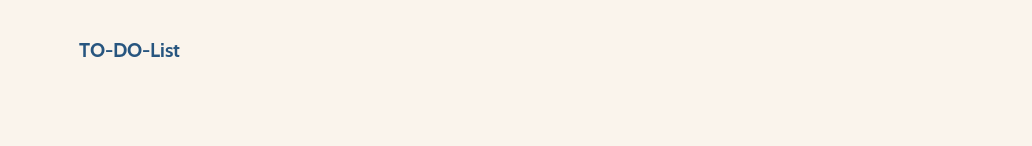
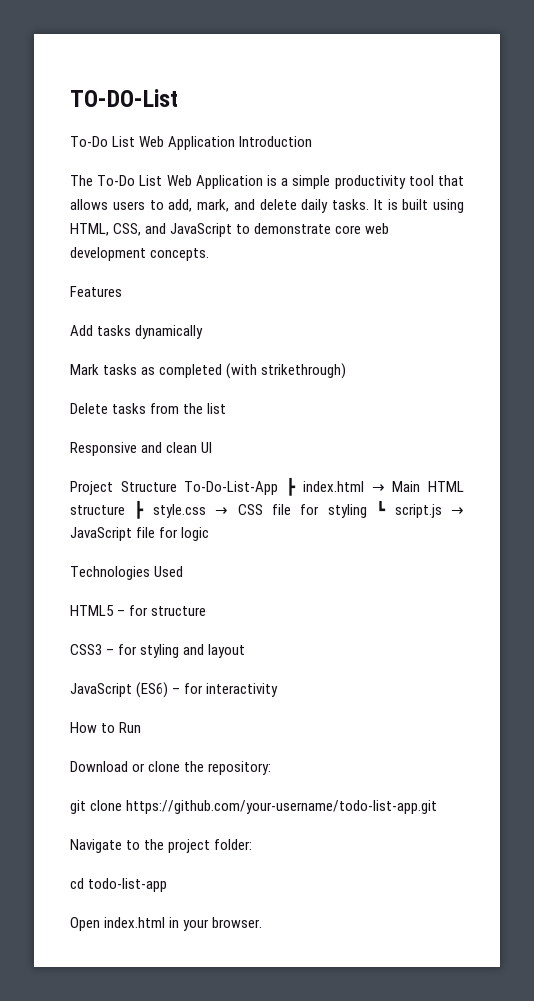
(180, 50) none -> [70,136,313,150] [70,175,464,189] [70,199,464,213] [70,223,390,237] [70,247,210,261] [70,286,122,297] [70,325,204,339] [70,363,347,379] [70,403,227,414] [70,442,213,456] [70,477,465,496] [70,500,464,519] [70,527,210,541] [70,566,184,580] [70,605,207,616] [70,644,246,658] [70,682,279,698] [70,722,142,733] [70,761,272,775] [70,800,438,814] [70,839,253,853] [70,878,168,892] [70,917,263,931] // To-Do List Web Application Introduction // The To-Do List Web Application is a simple productivity tool that allows users to add, mark, and delete daily tasks. It is built using HTML, CSS, and JavaScript to demonstrate core web development concepts. // Features // Add tasks dynamically // Mark tasks as completed (with strikethrough) // Delete tasks from the list // Responsive and clean UI // Project Structure To-Do-List-App ┣ index.html → Main HTML structure ┣ style.css → CSS file for styling ┗ script.js → JavaScript file for logic // Technologies Used // HTML5 – for structure // CSS3 – for styling and layout // JavaScript (ES6) – for interactivity // How to Run // Download or clone the repository: // git clone https://github.com/your-username/todo-list-app.git // Navigate to the project folder: // cd todo-list-app // Open index.html in your browser.

